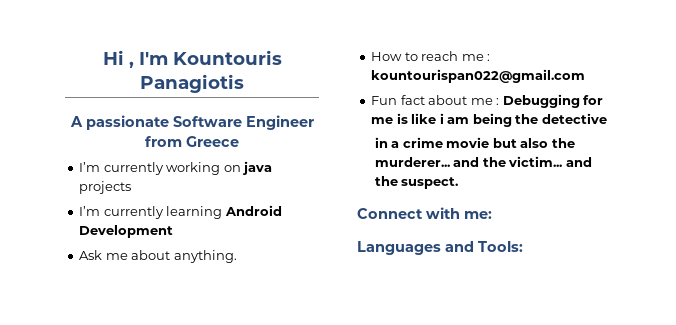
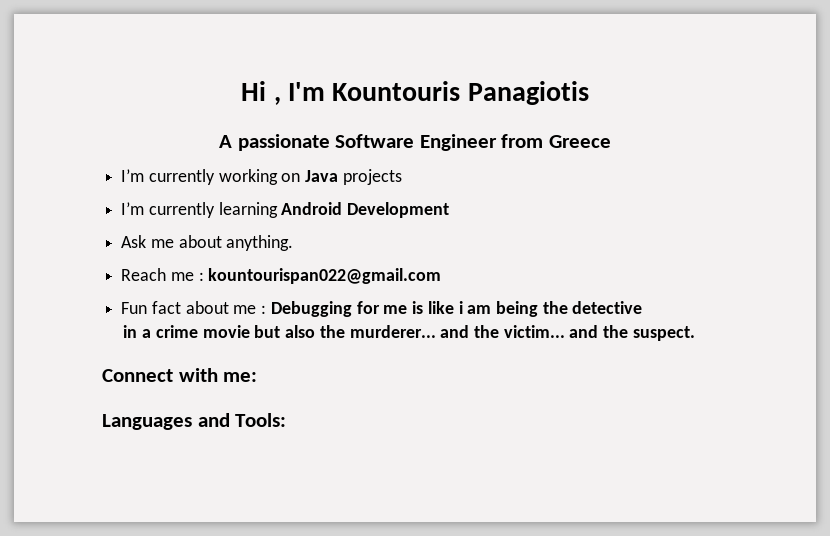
[242,161,273,175] java -> [305,170,339,182] Java
[371,51,459,61] How to reach -> [121,268,167,281] Reach

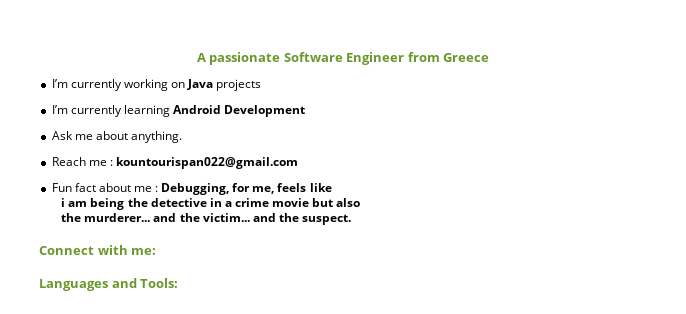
[241,81,589,105] Hi , I'm Kountouris Panagiotis // -> (196, 57) none
[270,301,424,317] Debugging for me is -> [161,183,307,195] Debugging, for me, feels
(454, 307) none -> (332, 187) //
(643, 307) // -> (207, 202) none
(316, 331) none -> (361, 202) //

